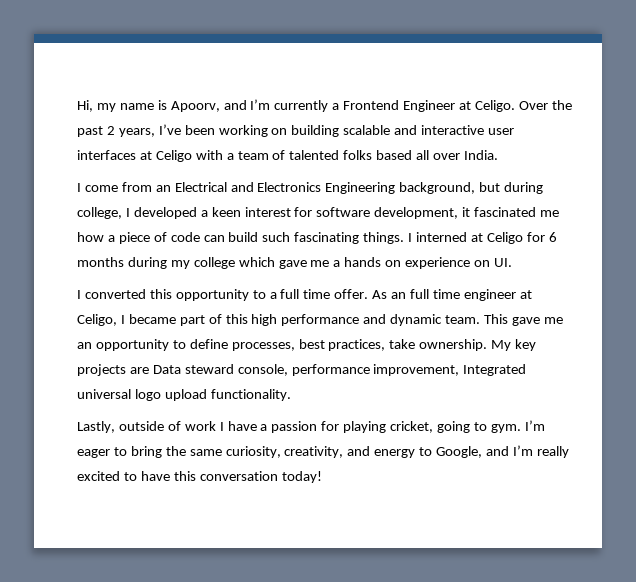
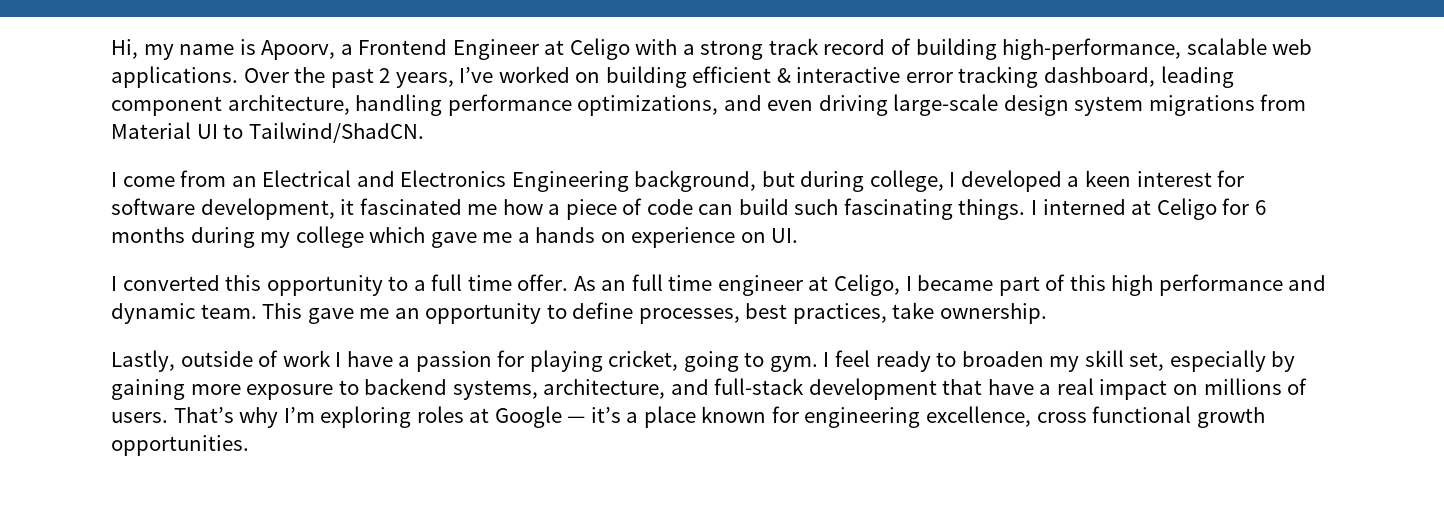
[223,99,329,112] and I’m currently -> (336, 50) none
[474,100,515,112] Celigo. -> [569,38,1313,60] [111,66,238,88] Celigo with a strong track record of building high-performance, scalable web applications.
[184,125,515,137] [77,150,498,162] been working on building scalable and interactive user interfaces at Celigo with a team of talented folks based all over India. -> [498,66,1234,88] [111,94,1307,116] [111,122,424,143] worked on building efficient & interactive error tracking dashboard, leading component architecture, handling performance optimizations, and even driving large-scale design system migrations from Material UI to Tailwind/ShadCN.
[491,339,537,351] [77,364,527,376] [77,389,291,401] My key projects are Data steward console, performance improvement, Integrated universal logo upload functionality. -> (1047, 313) none
[524,420,545,431] [77,445,569,458] [77,471,322,483] I’m eager to bring the same curiosity, creativity, and energy to Google, and I’m really excited to have this conversation today! -> [823,350,1296,372] [111,378,1308,400] [111,406,1265,428] [111,435,249,456] I feel ready to broaden my skill set, especially by gaining more exposure to backend systems, architecture, and full-stack development that have a real impact on millions of users. That’s why I’m exploring roles at Google — it’s a place known for engineering excellence, cross functional growth opportunities.

